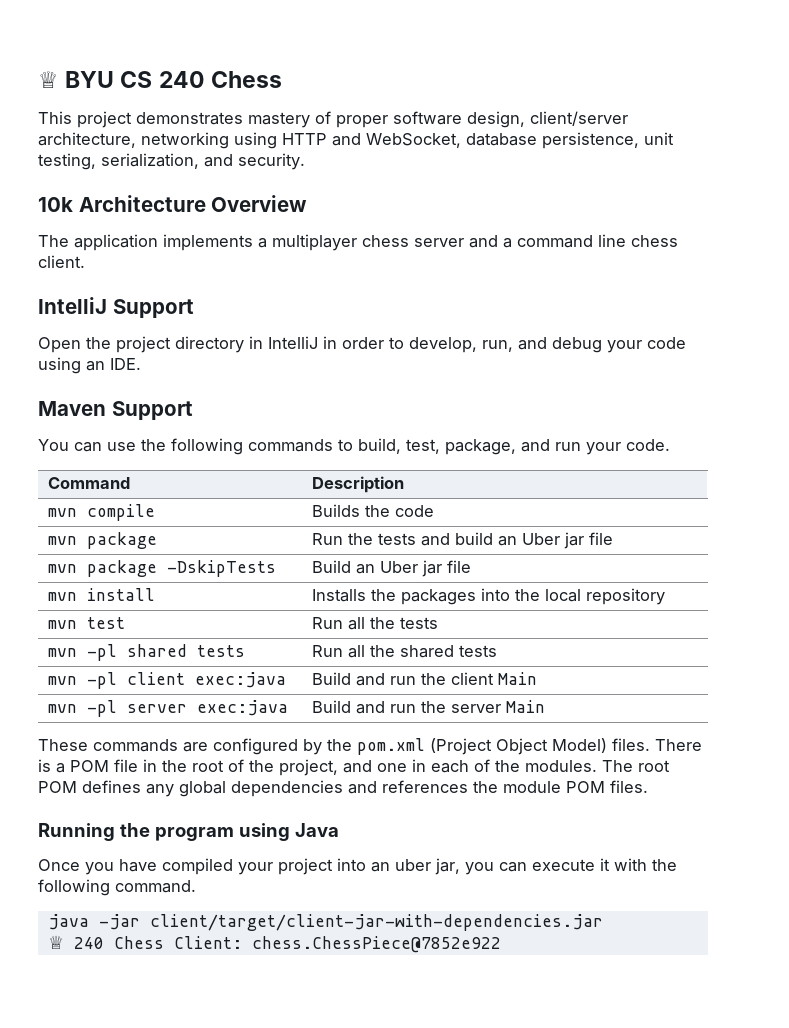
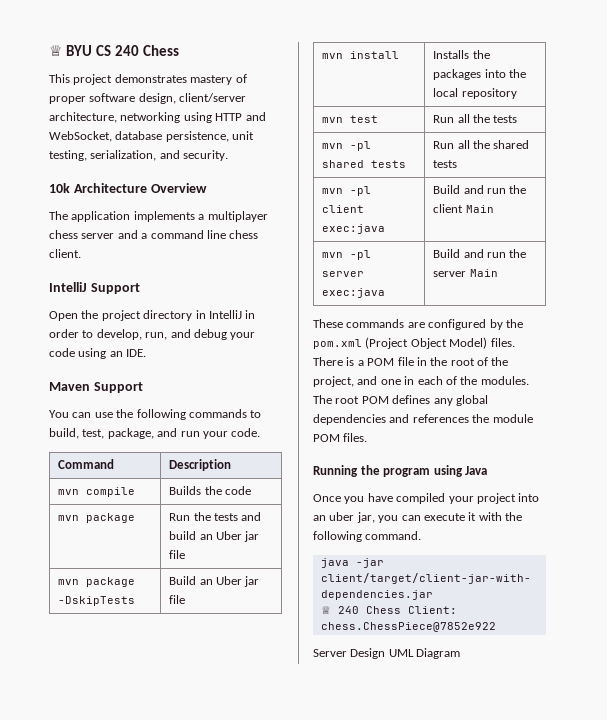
(501, 944) none -> [313,648,461,659] // Server Design UML Diagram

